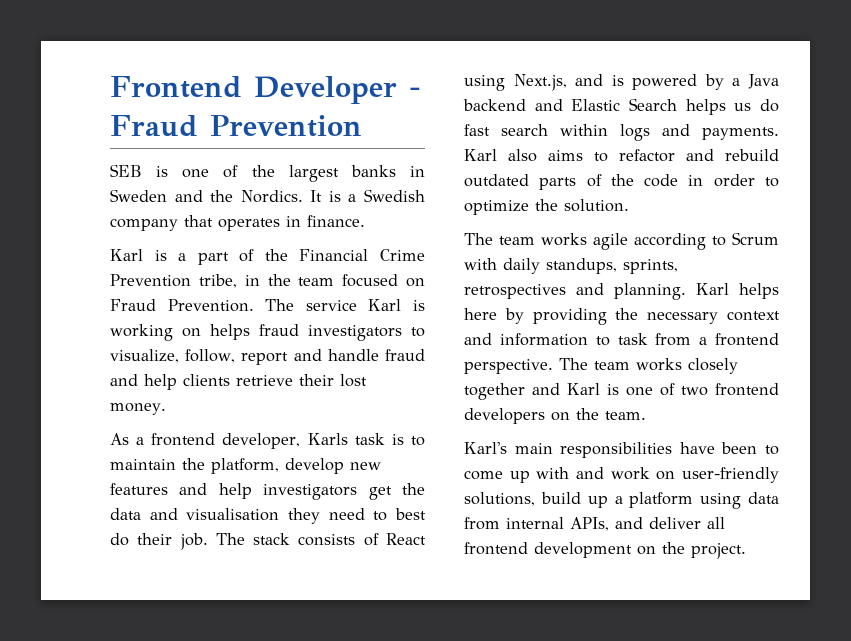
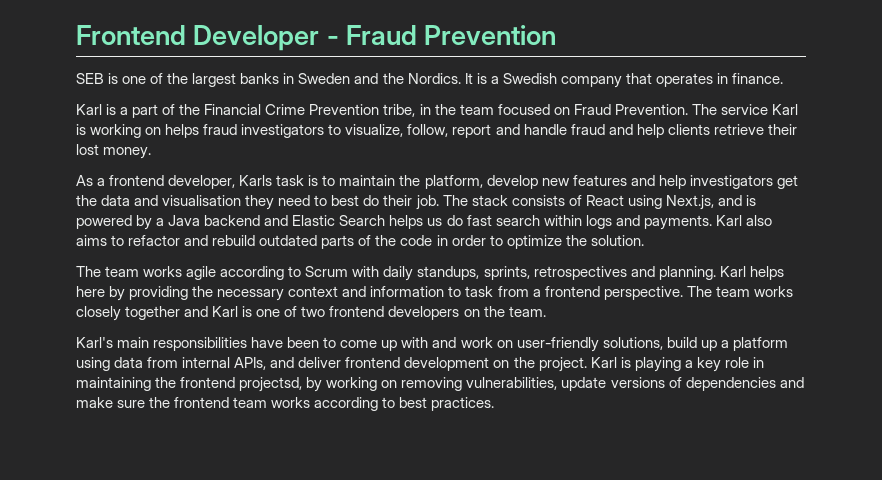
[707,517,725,529] all -> (342, 362) none
(746, 551) none -> [590,357,764,372] [76,377,804,392] [76,397,495,411] Karl is playing a key role in maintaining the frontend projectsd, by working on removing vulnerabilities, update versions of dependencies and make sure the frontend team works according to best practices.

